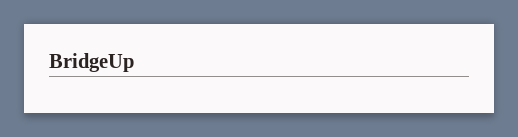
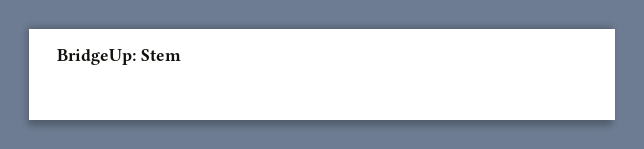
[49,53,134,72] BridgeUp -> [57,49,181,65] BridgeUp: Stem

